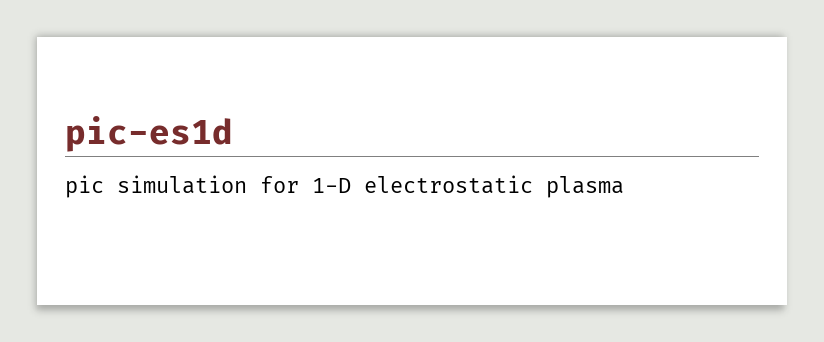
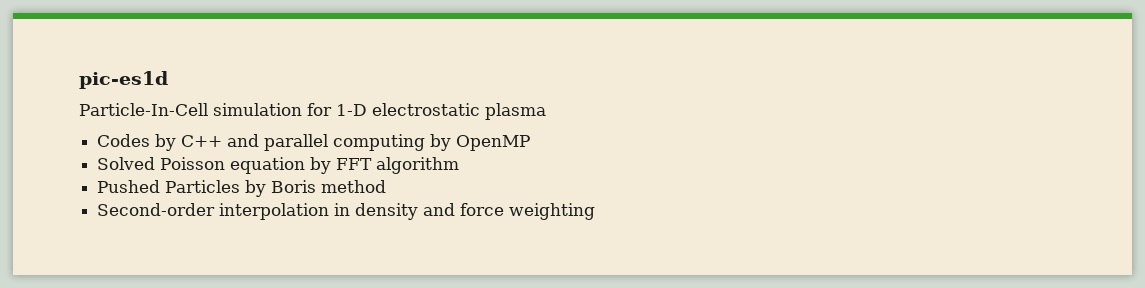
[65,175,104,198] pic -> [79,103,208,116] Particle-In-Cell
(624, 187) none -> [97,134,531,151] [97,157,460,174] [97,180,387,197] [97,203,596,220] // Codes by C++ and parallel computing by OpenMP // Solved Poisson equation by FFT algorithm // Pushed Particles by Boris method // Second-order interpolation in density and force weighting

